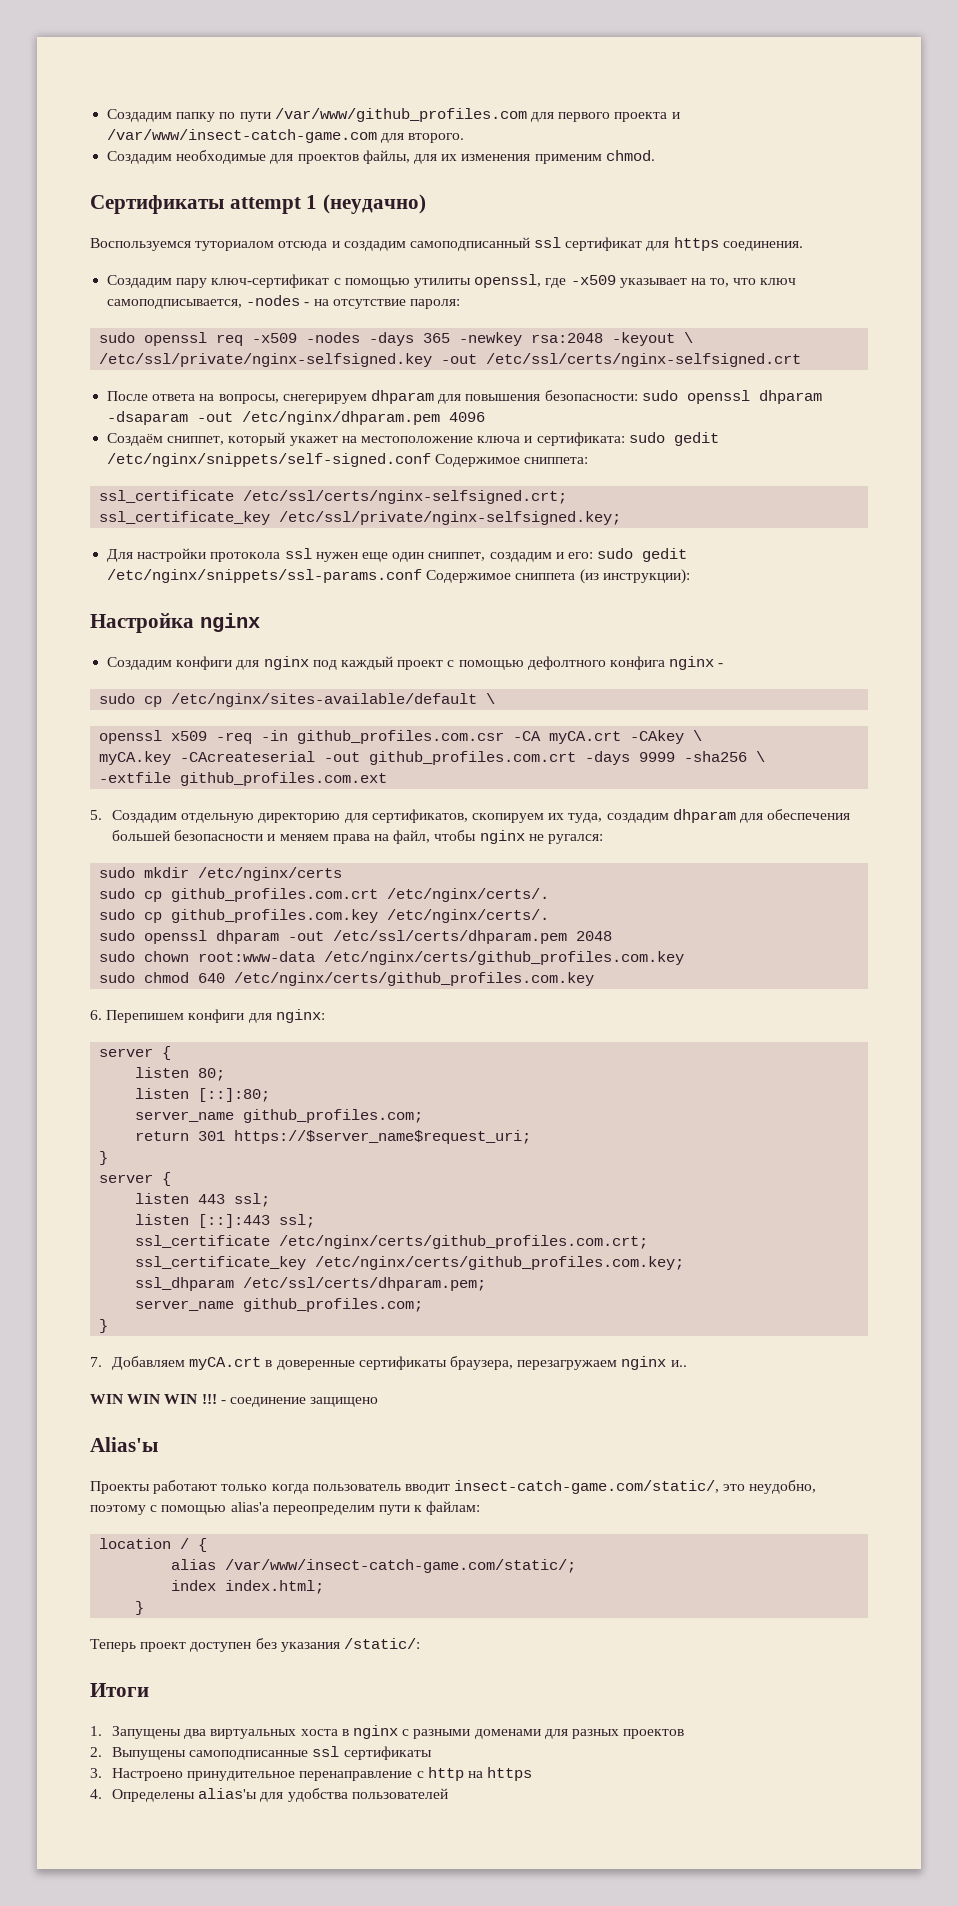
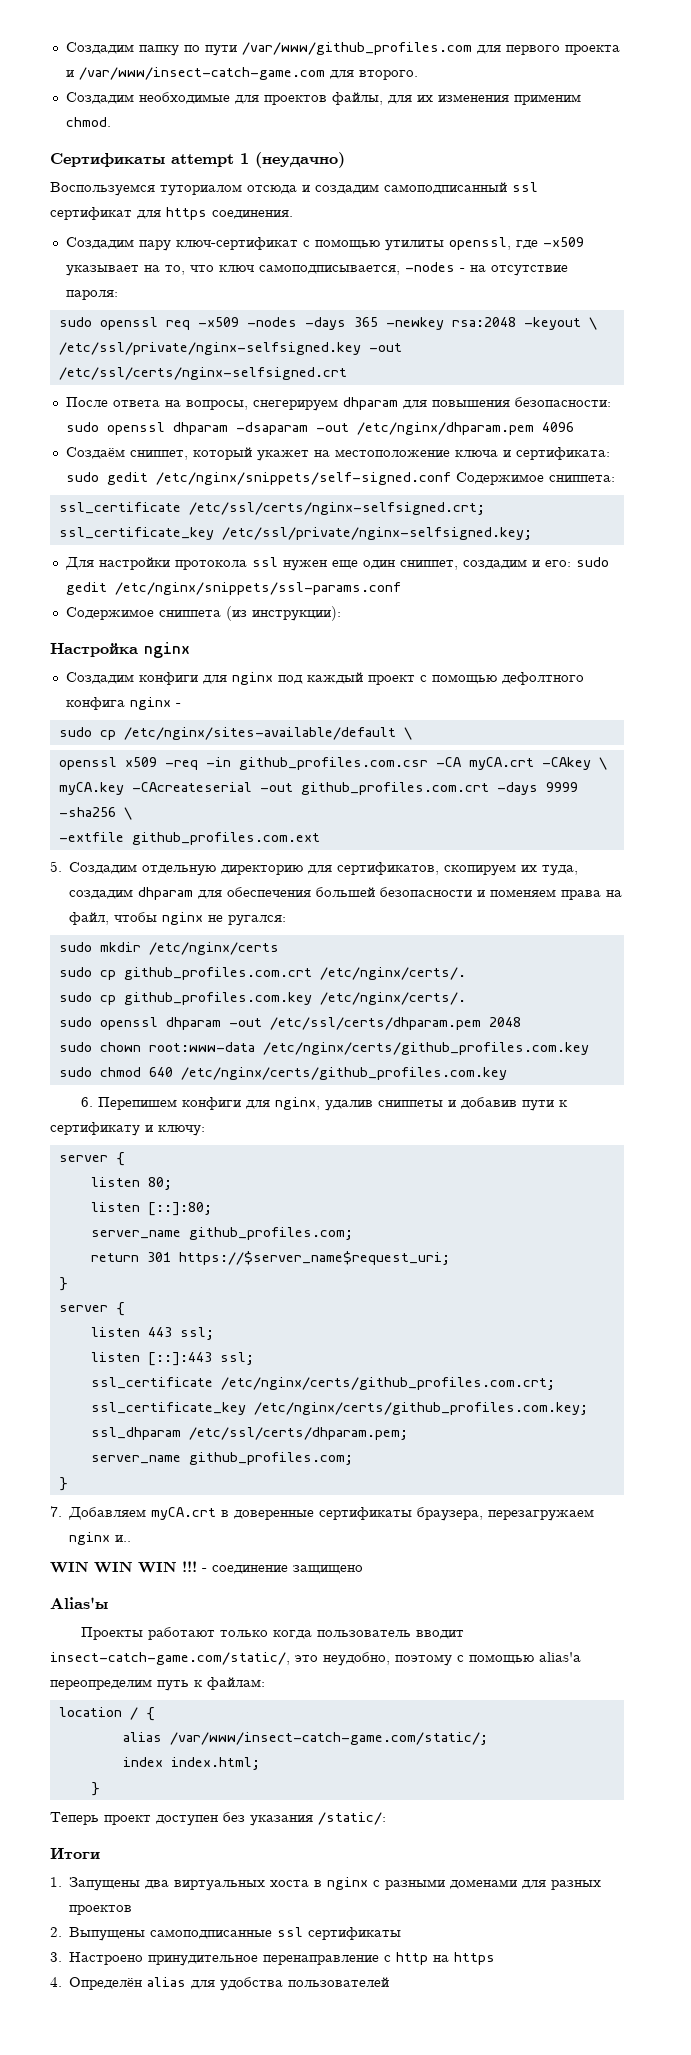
(423, 576) none -> (401, 588) //
[279,834,329,841] меняем -> [490,889,557,897] поменяем
[275,1009,325,1023] nginx: -> [275,1097,569,1111] [50,1122,205,1136] nginx, удалив сниппеты и добавив пути к сертификату и ключу:
[378,1505,410,1515] пути -> [157,1680,189,1691] путь
[112,1788,258,1802] Определены alias'ы -> [69,1977,187,1990] Определён alias

